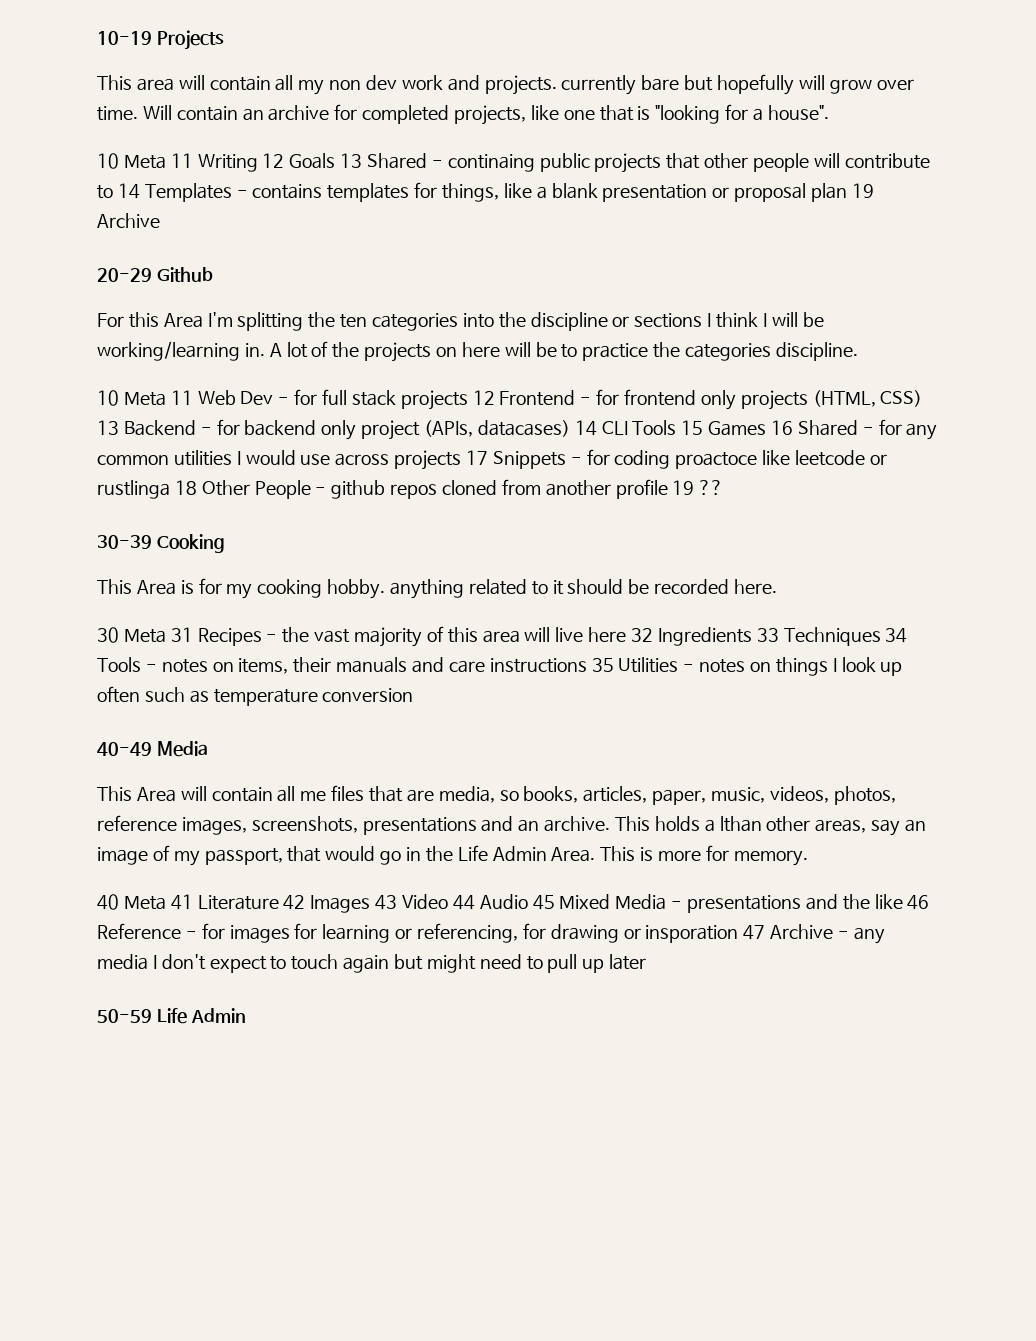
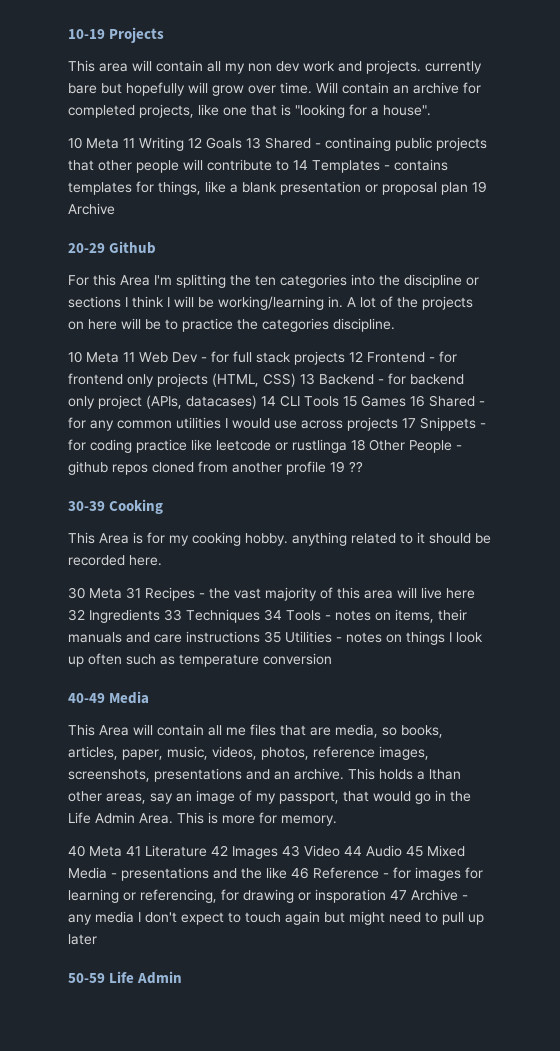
[675,452,758,469] proactoce -> [136,439,187,453] practice

